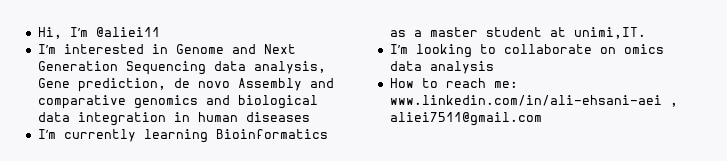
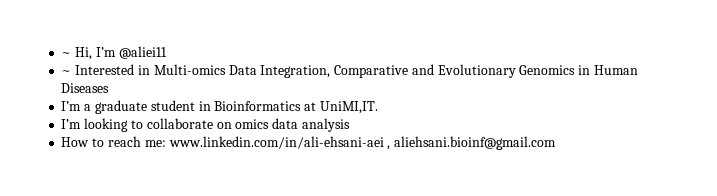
(37, 33) none -> [61,52,72,57] ~
[37,44,296,54] [37,61,326,75] [37,78,334,92] [37,95,318,109] [37,112,310,126] [37,129,328,143] [389,27,646,39] I’m interested in Genome and Next Generation Sequencing data analysis, Gene prediction, de novo Assembly and comparative genomics and biological data integration in human diseases // I’m currently learning Bioinformatics as a master student at unimi,IT. -> [61,64,638,78] [61,83,110,93] [61,100,378,114] ~ Interested in Multi-omics Data Integration, Comparative and Evolutionary Genomics in Human Diseases // I’m a graduate student in Bioinformatics at UniMI,IT.
[389,112,542,126] aliei7511@gmail.com -> [394,136,557,150] aliehsani.bioinf@gmail.com

